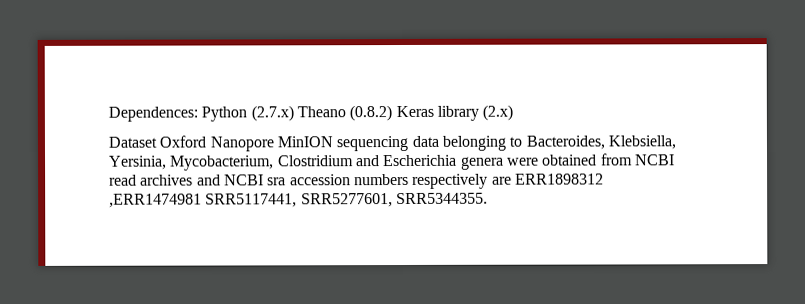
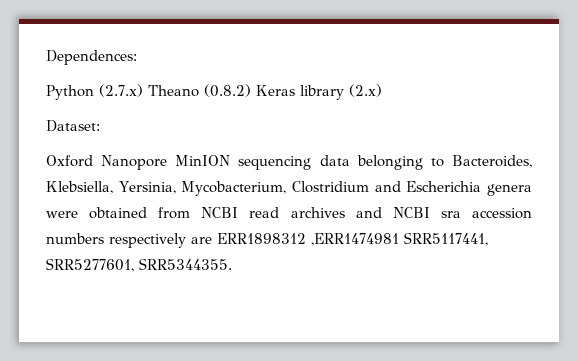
(198, 114) none -> (137, 57) //
[108,136,157,148] Dataset -> [46,120,100,132] Dataset: //

